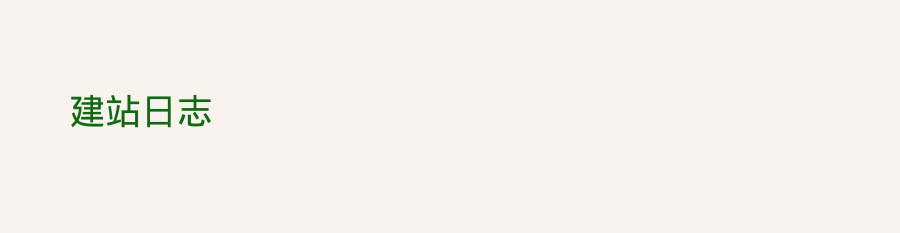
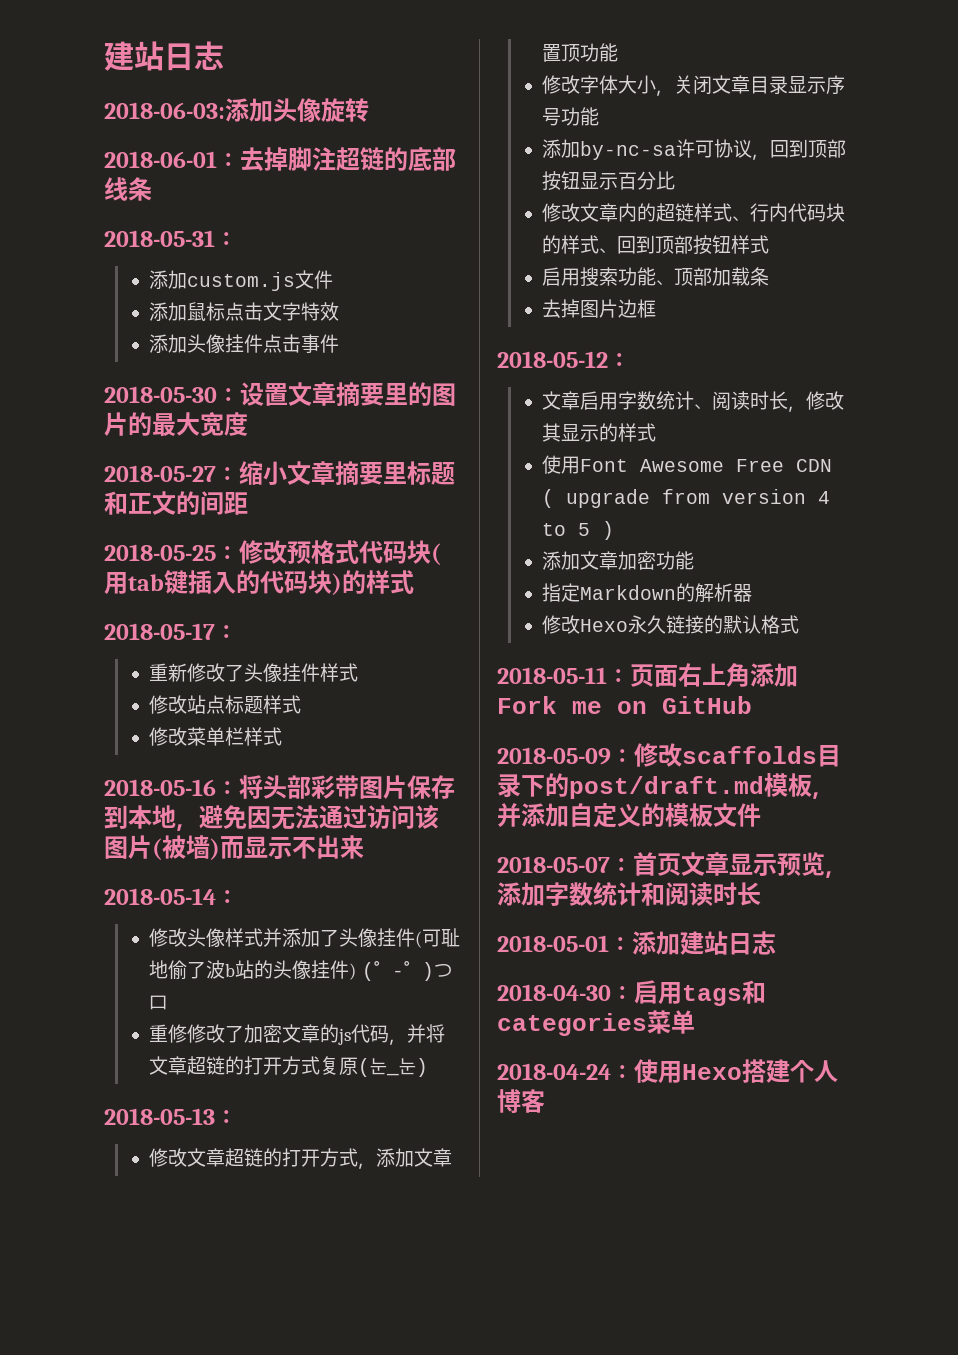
[69,94,213,128] 建站日志 -> [104,41,224,71] [104,98,369,122] [104,147,456,172] [104,177,152,201] [104,230,238,247] [149,270,334,291] [149,302,340,321] [149,334,340,353] [104,382,456,406] [104,412,248,437] [104,461,455,485] [104,491,248,515] [104,540,441,565] [104,570,414,595] [104,623,238,640] [149,663,359,682] [149,695,302,714] [149,727,283,746] [104,775,455,799] [104,805,439,831] [104,835,364,860] [104,888,239,905] [149,928,461,948] [149,960,452,981] [149,995,168,1010] [149,1024,446,1045] [149,1056,429,1077] [104,1108,238,1125] [149,1148,453,1169] [542,43,619,62] [542,75,846,96] [542,107,600,126] [542,139,847,160] [542,171,676,191] [542,203,846,222] [542,235,770,255] [542,267,770,287] [542,299,657,318] [497,351,631,368] [542,391,845,412] [542,423,657,442] [542,455,833,474] [542,489,831,508] [542,521,615,540] [542,551,695,570] [542,583,753,603] [542,615,800,634] [497,663,798,687] [497,696,752,714] [497,743,841,767] [497,773,835,799] [497,803,761,828] [497,852,848,878] [497,882,761,906] [497,931,776,955] [497,980,766,1006] [497,1010,695,1036] [497,1059,838,1083] [497,1089,545,1113] 建站日志 // 2018-06-03:添加头像旋转 // 2018-06-01：去掉脚注超链的底部线条 // 2018-05-31： // 添加custom.js文件 // 添加鼠标点击文字特效 // 添加头像挂件点击事件 // 2018-05-30：设置文章摘要里的图片的最大宽度 // 2018-05-27：缩小文章摘要里标题和正文的间距 // 2018-05-25：修改预格式代码块(用tab键插入的代码块)的样式 // 2018-05-17： // 重新修改了头像挂件样式 // 修改站点标题样式 // 修改菜单栏样式 // 2018-05-16：将头部彩带图片保存到本地，避免因无法通过访问该图片(被墙)而显示不出来 // 2018-05-14： // 修改头像样式并添加了头像挂件(可耻地偷了波b站的头像挂件) (゜-゜)つロ // 重修修改了加密文章的js代码，并将文章超链的打开方式复原(눈_눈) // 2018-05-13： // 修改文章超链的打开方式，添加文章置顶功能 // 修改字体大小，关闭文章目录显示序号功能 // 添加by-nc-sa许可协议，回到顶部按钮显示百分比 // 修改文章内的超链样式、行内代码块的样式、回到顶部按钮样式 // 启用搜索功能、顶部加载条 // 去掉图片边框 // 2018-05-12： // 文章启用字数统计、阅读时长，修改其显示的样式 // 使用Font Awesome Free CDN ( upgrade from version 4 to 5 ) // 添加文章加密功能 // 指定Markdown的解析器 // 修改Hexo永久链接的默认格式 // 2018-05-11：页面右上角添加Fork me on GitHub // 2018-05-09：修改scaffolds目录下的post/draft.md模板，并添加自定义的模板文件 // 2018-05-07：首页文章显示预览，添加字数统计和阅读时长 // 2018-05-01：添加建站日志 // 2018-04-30：启用tags和categories菜单 // 2018-04-24：使用Hexo搭建个人博客

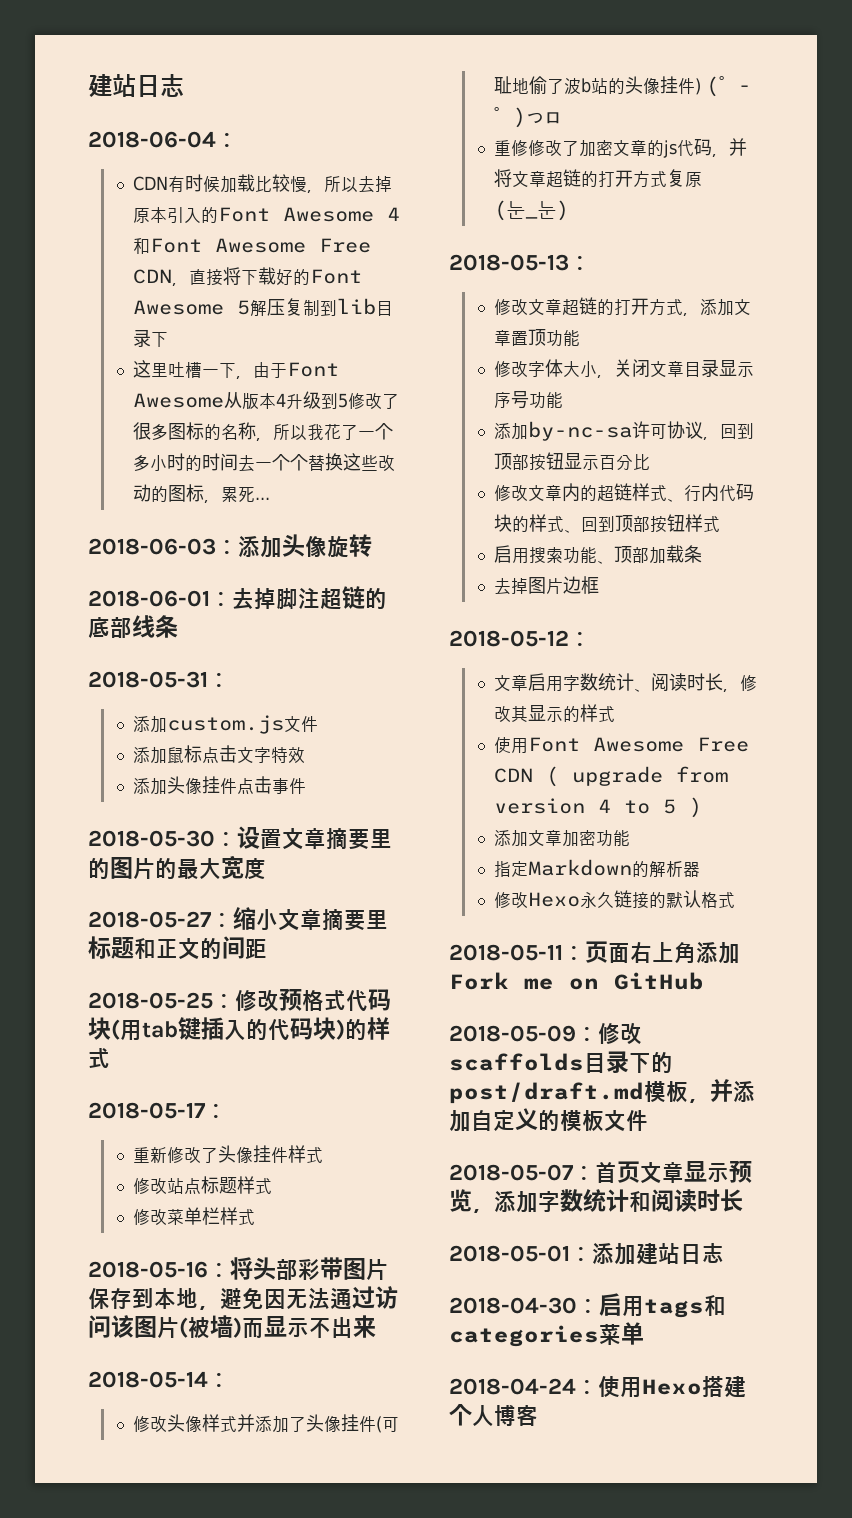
[104,41,224,71] [104,102,225,119] 建站日志 // 2018-06-03: -> [88,74,184,97] [88,131,238,148] [133,174,393,193] [133,207,401,223] [133,238,372,254] [133,267,363,286] [133,298,394,316] [133,329,169,347] [133,360,340,379] [133,391,400,409] [133,422,394,441] [133,453,396,471] [133,484,271,503] [88,538,238,555] 建站日志 // 2018-06-04： // CDN有时候加载比较慢，所以去掉原本引入的Font Awesome 4和Font Awesome Free CDN，直接将下载好的Font Awesome 5解压复制到lib目录下 // 这里吐槽一下，由于Font Awesome从版本4升级到5修改了很多图标的名称，所以我花了一个多小时的时间去一个个替换这些改动的图标，累死... // 2018-06-03：

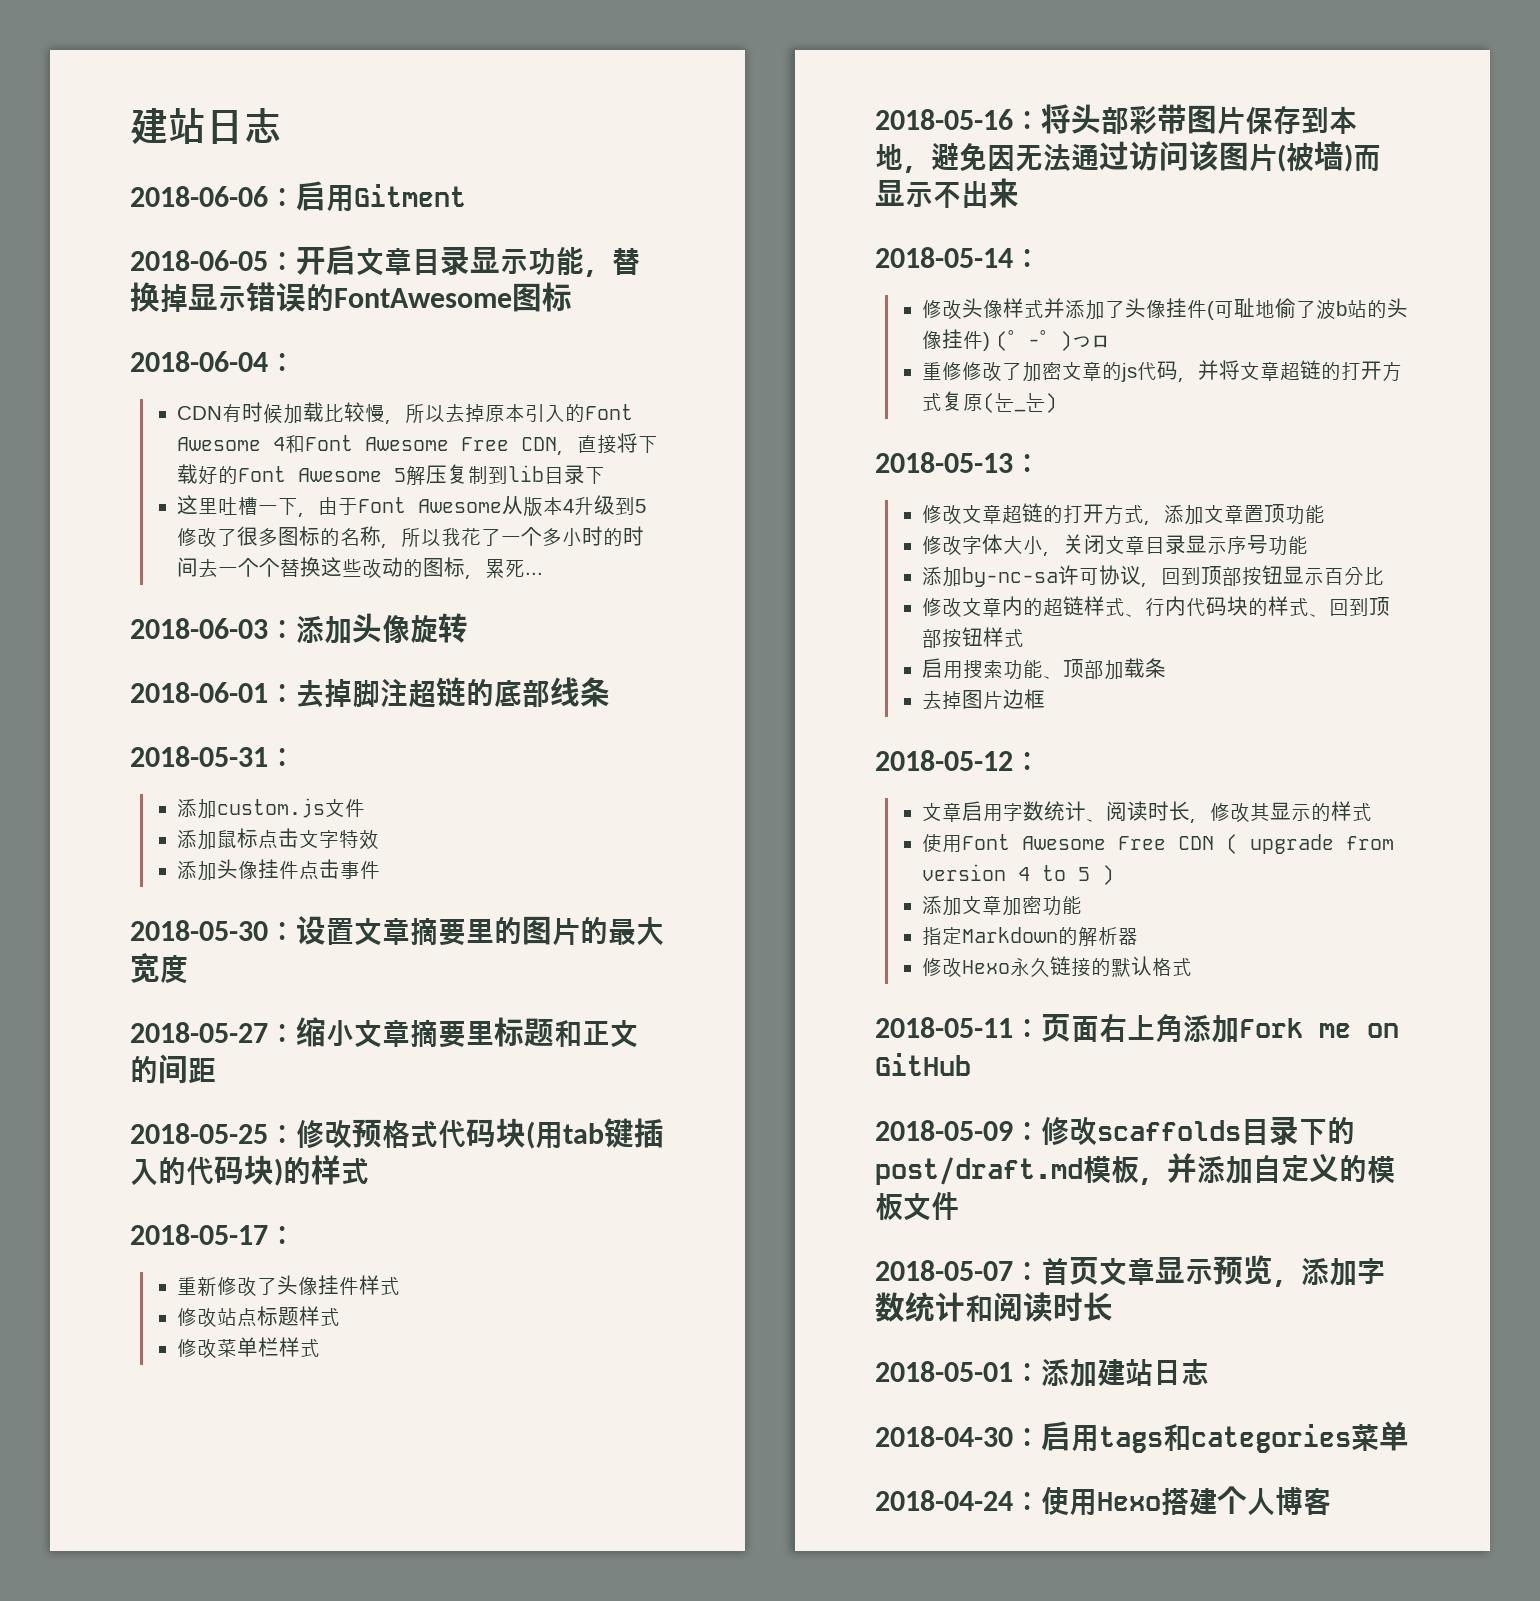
[88,74,184,97] 建站日志 -> [130,108,282,144] [130,181,466,211] [130,245,640,277] [130,282,572,312] 建站日志 // 2018-06-06：启用Gitment // 2018-06-05：开启文章目录显示功能，替换掉显示错误的FontAwesome图标

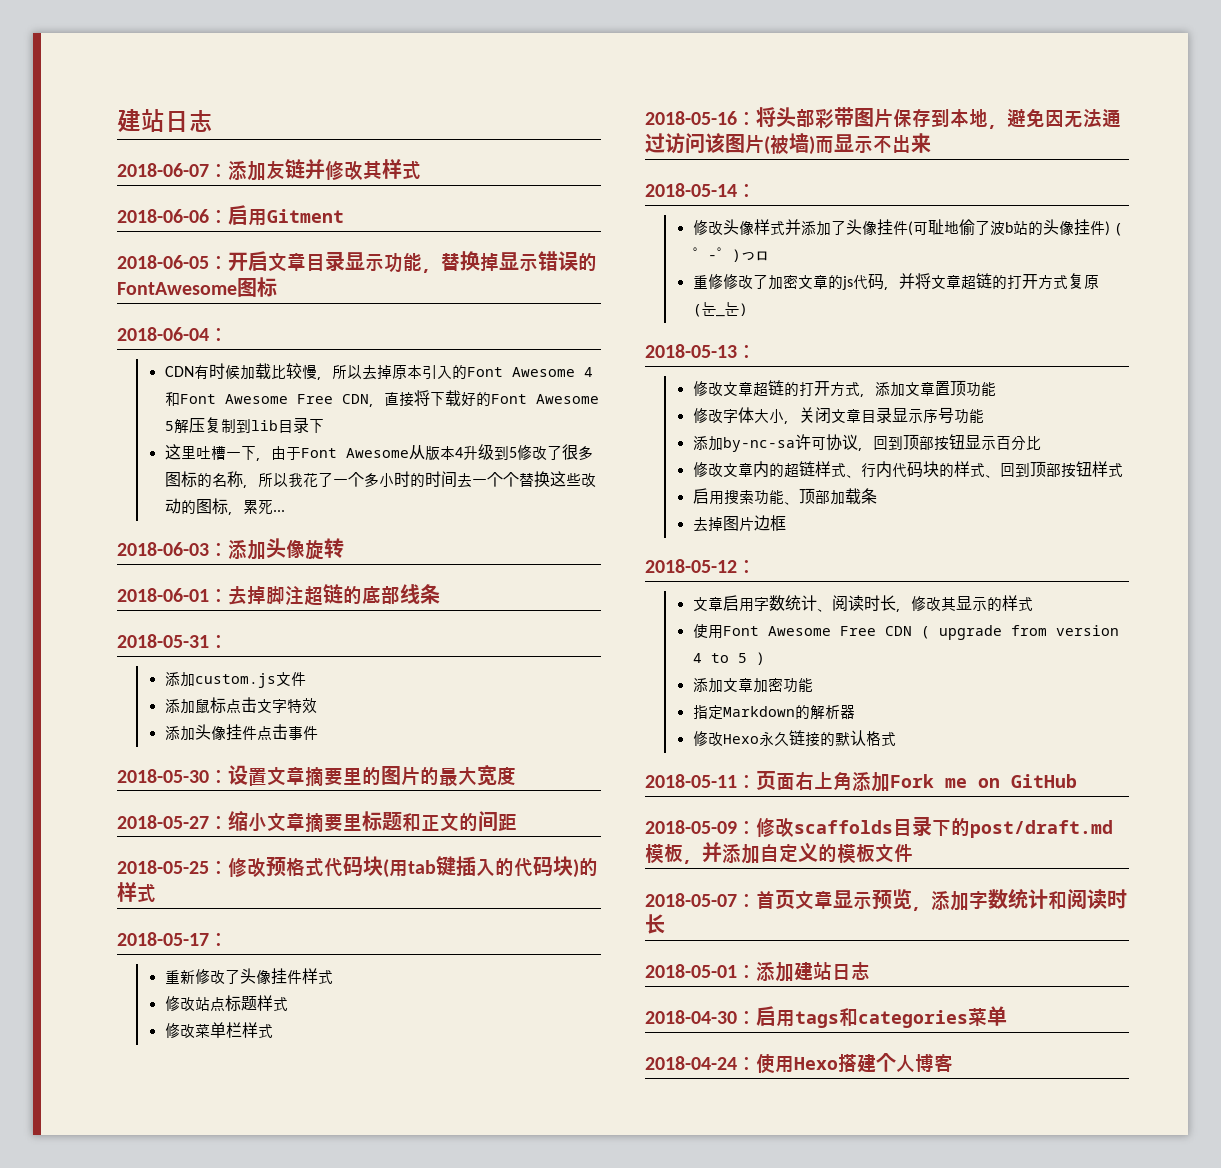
[130,108,282,144] 建站日志 -> [117,109,213,132] [117,159,421,180] 建站日志 // 2018-06-07：添加友链并修改其样式

